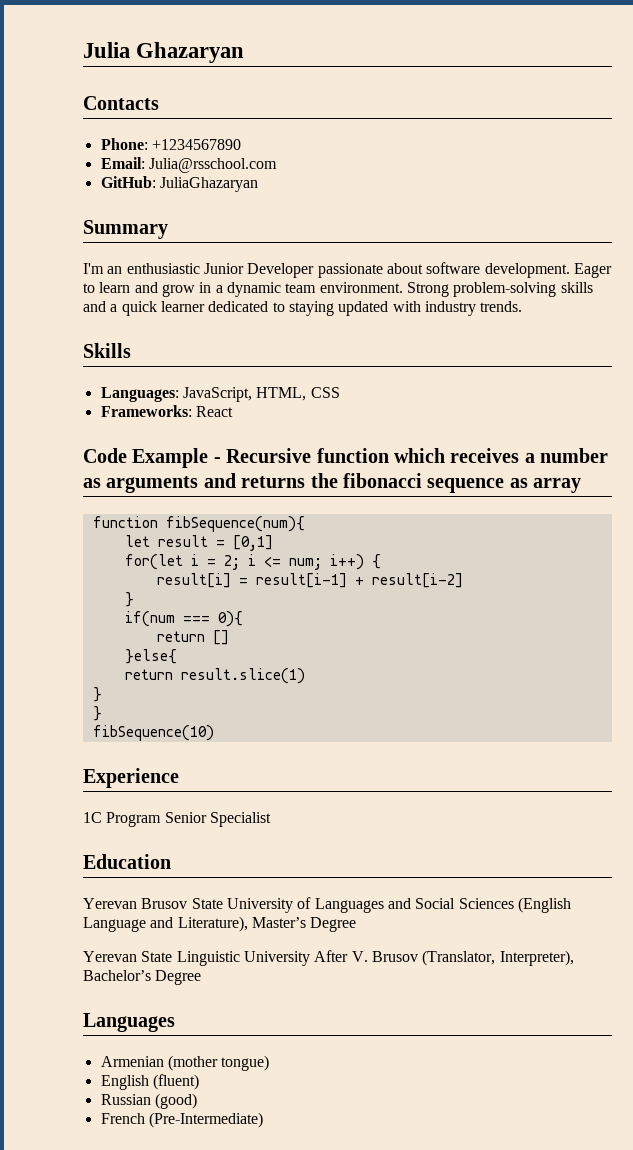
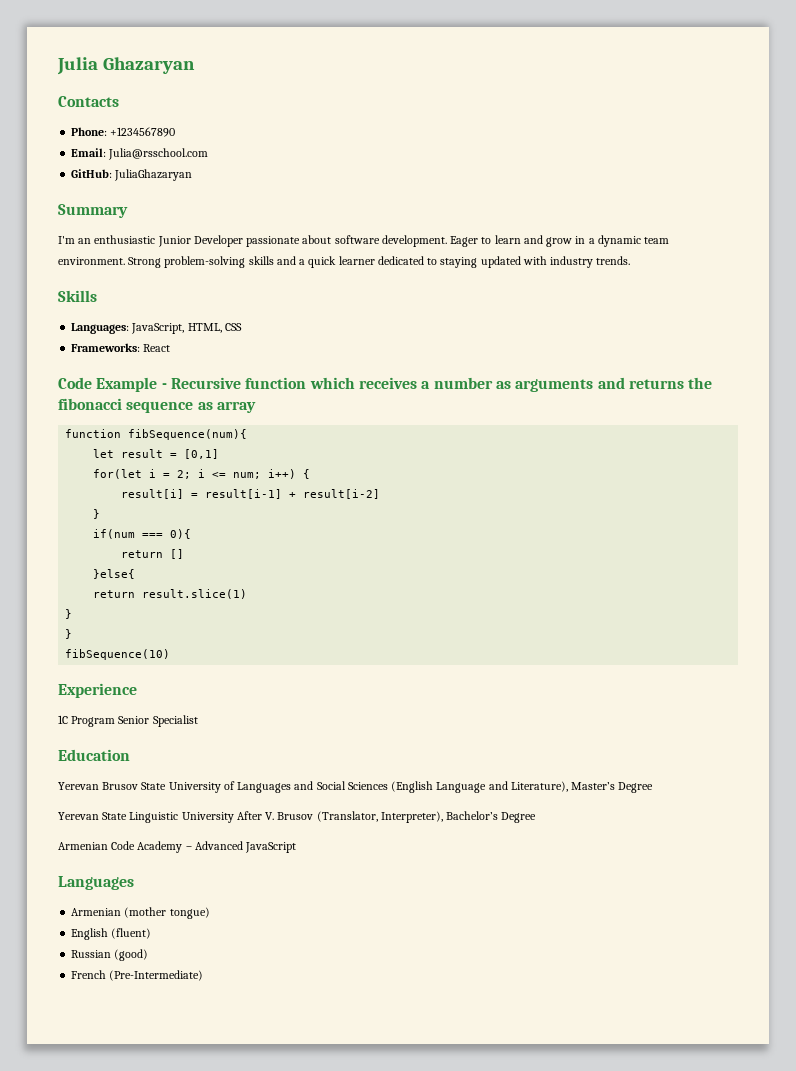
(202, 977) none -> [58,841,297,853] // Armenian Code Academy – Advanced JavaScript

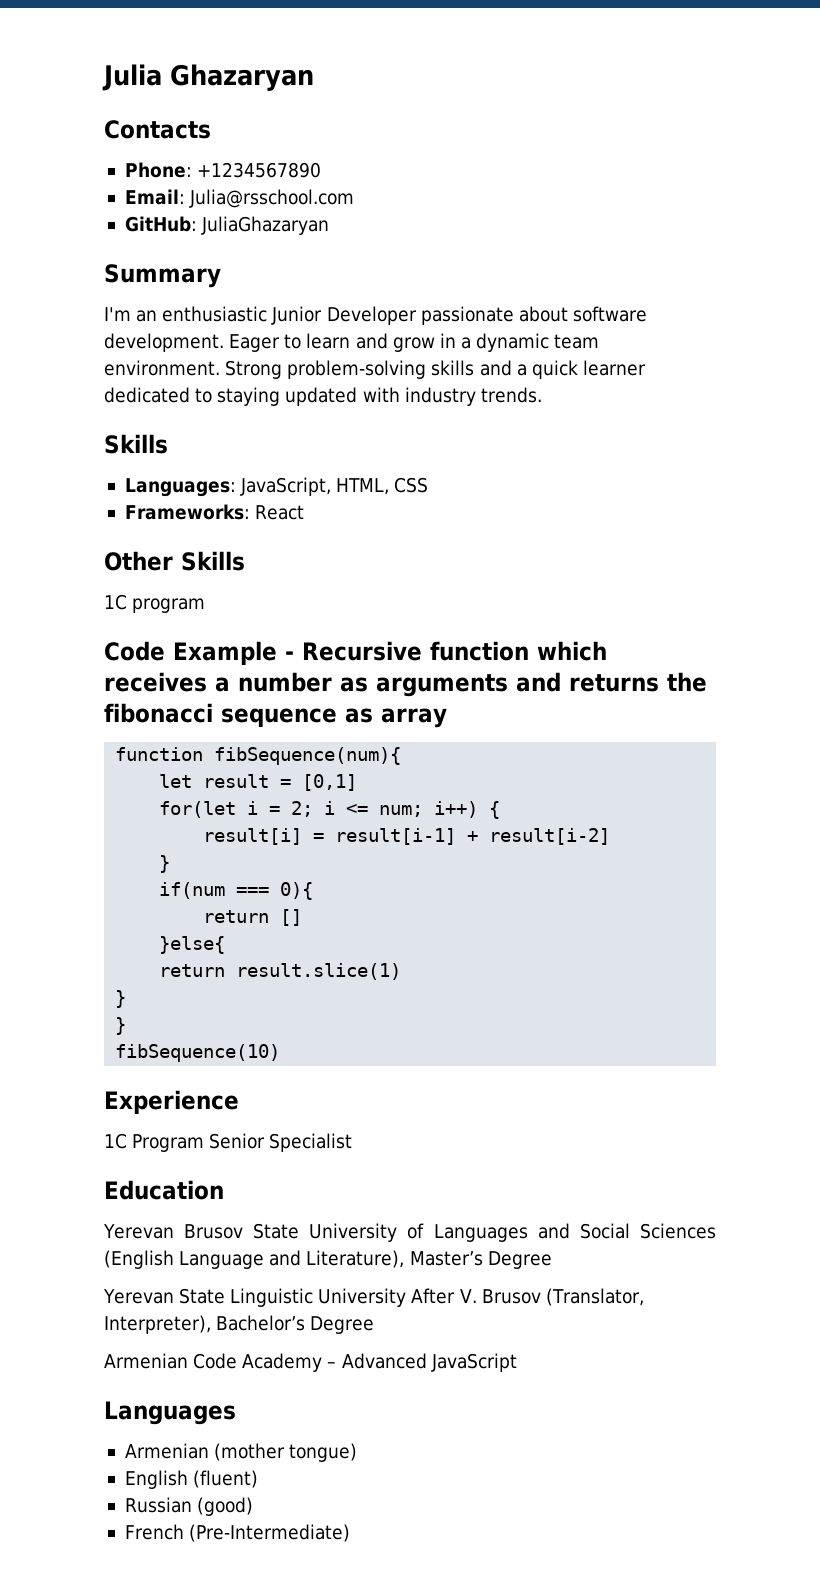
(171, 348) none -> [104,551,245,571] [104,594,206,613] // Other Skills // 1C program

